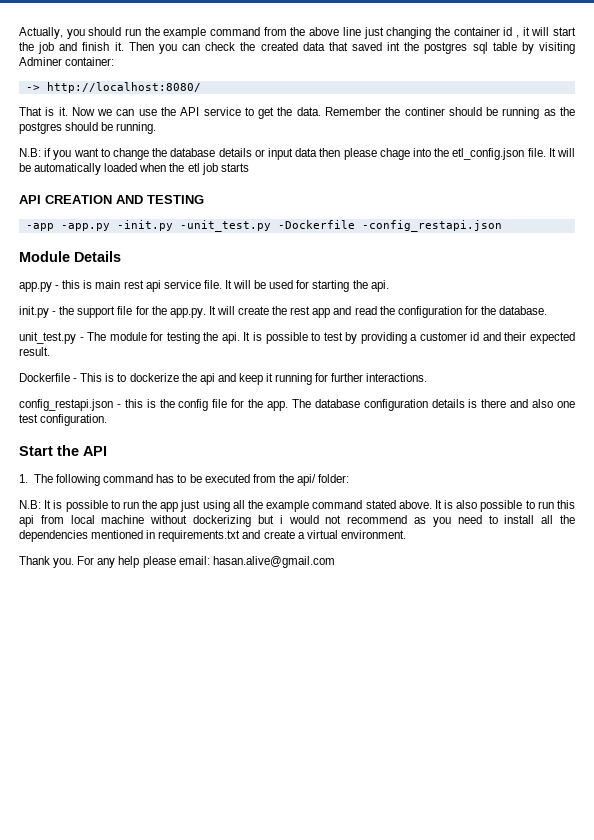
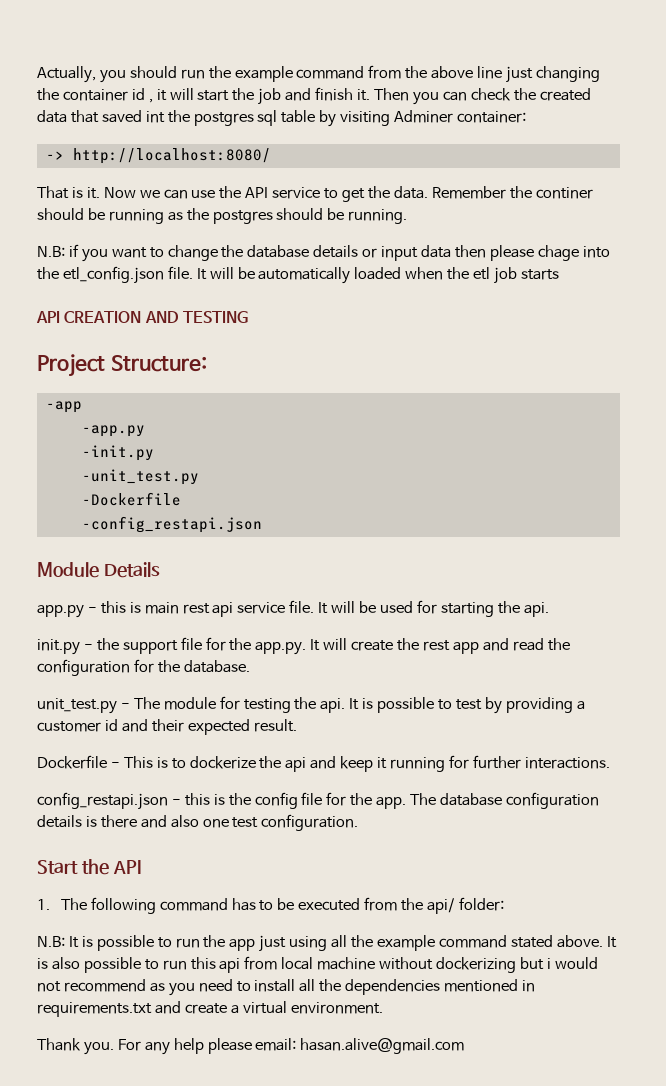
(204, 199) none -> [37,354,207,377] // Project Structure:
(54, 227) none -> (82, 407) //
(110, 227) none -> (145, 431) //
(173, 225) none -> (154, 453) //
(271, 226) none -> (199, 477) //
(355, 224) none -> (181, 499) //

